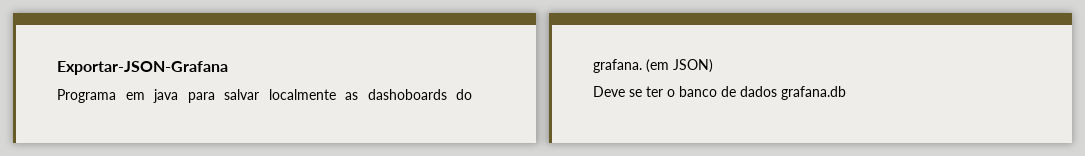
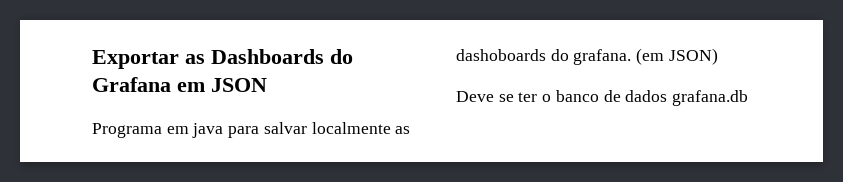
[57,61,228,75] Exportar-JSON-Grafana -> [92,49,353,69] [92,77,267,92] Exportar as Dashboards do Grafana em JSON

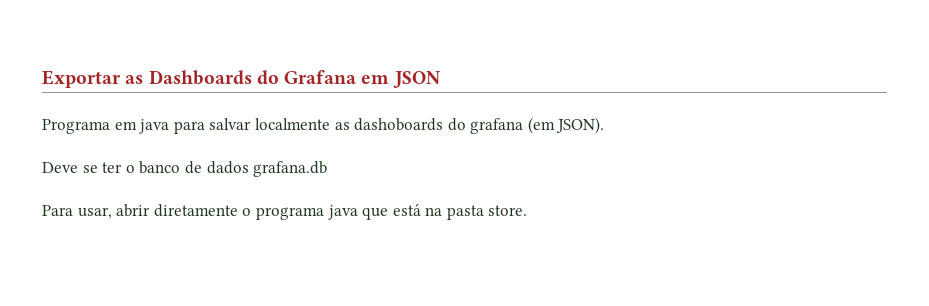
[573,48,718,65] grafana. (em JSON) -> [470,117,605,134] grafana (em JSON).
(749, 98) none -> [42,204,528,220] // Para usar, abrir diretamente o programa java que está na pasta store.

